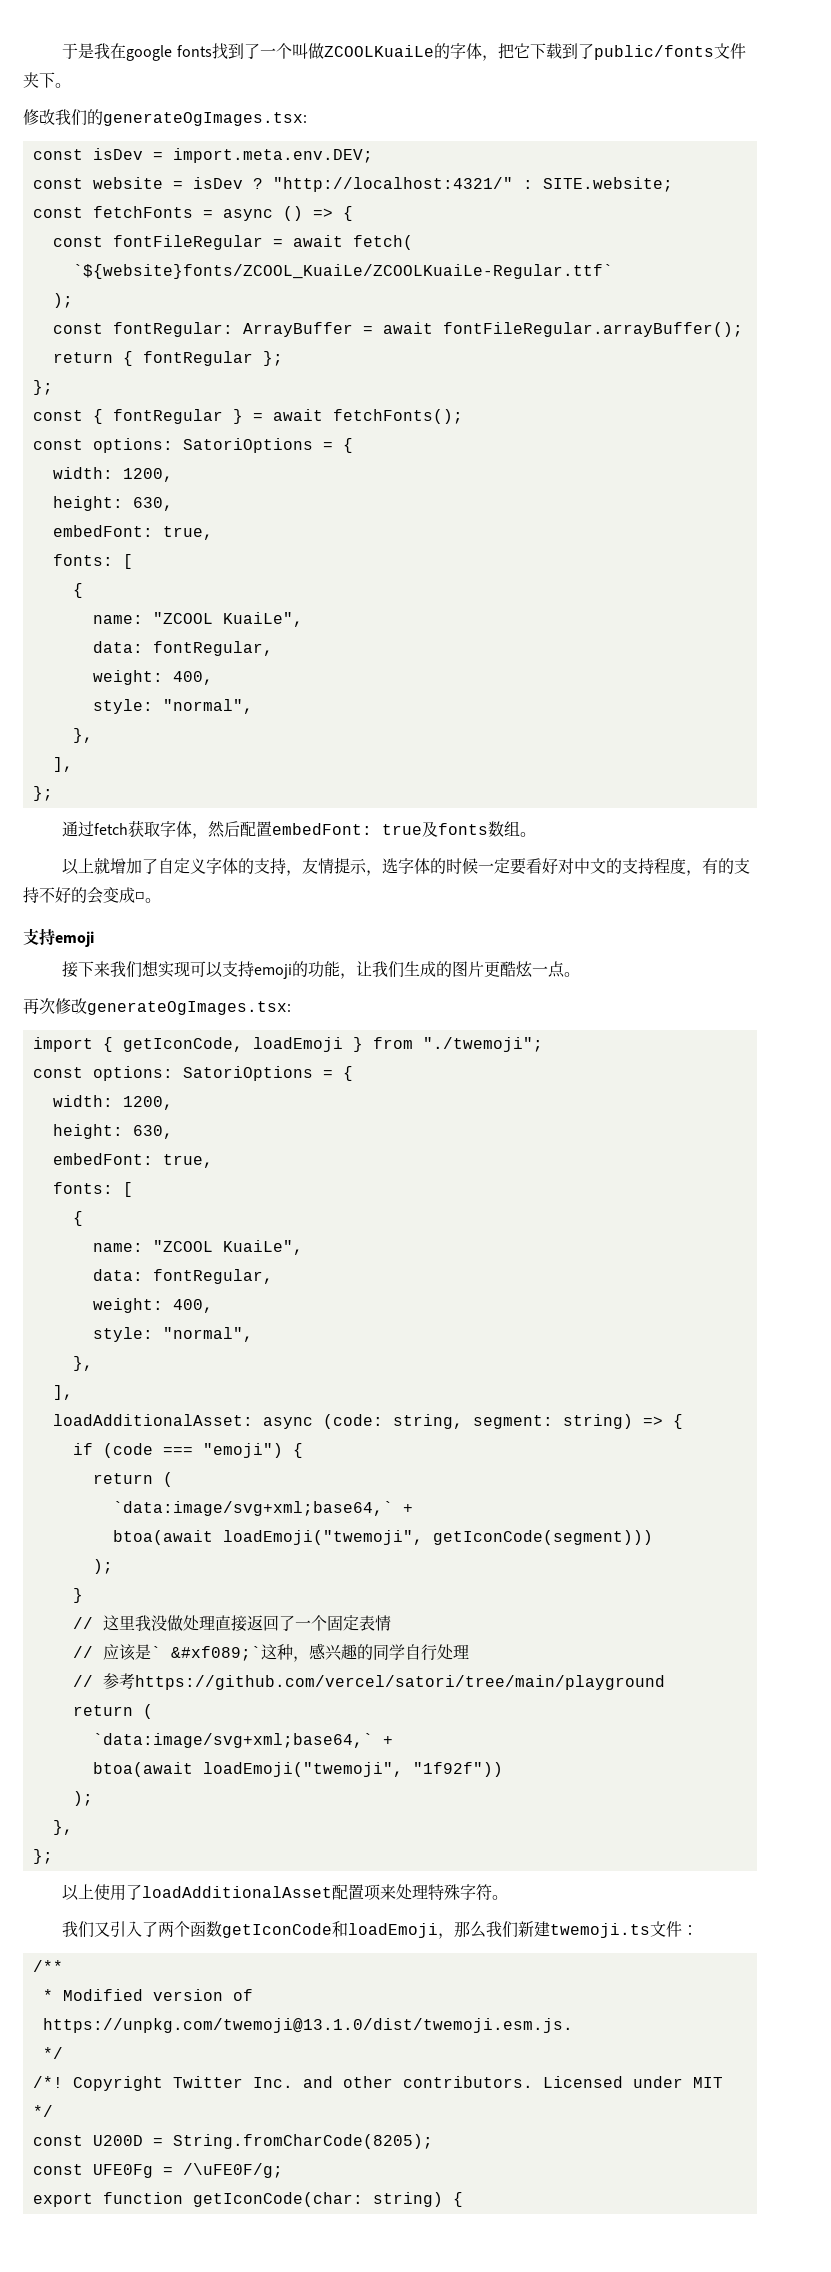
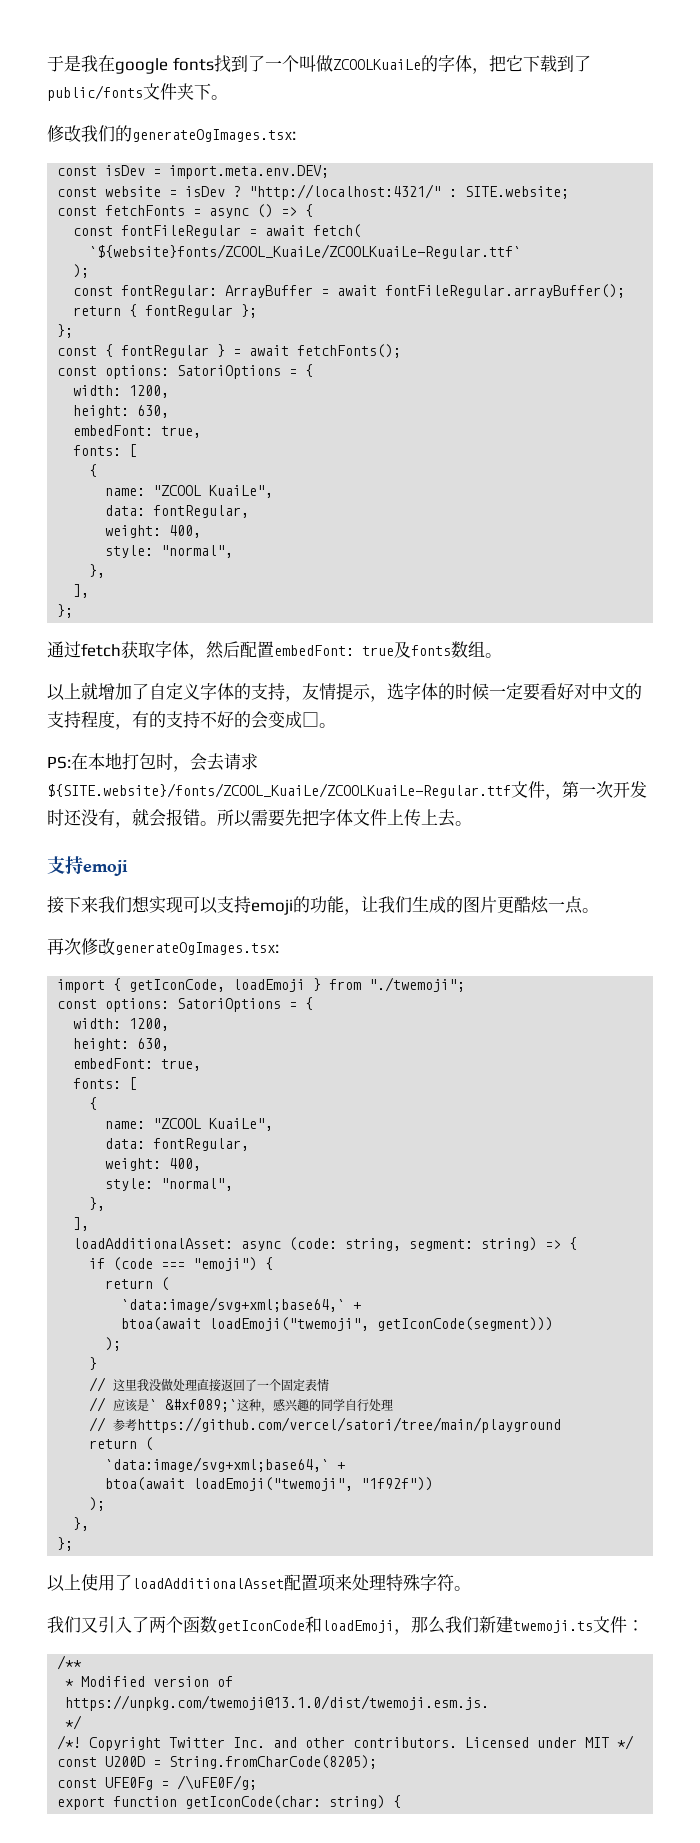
(161, 900) none -> [47,753,258,772] [47,781,647,800] [47,808,472,828] // PS:在本地打包时，会去请求${SITE.website}/fonts/ZCOOL_KuaiLe/ZCOOLKuaiLe-Regular.ttf文件，第一次开发时还没有，就会报错。所以需要先把字体文件上传上去。

